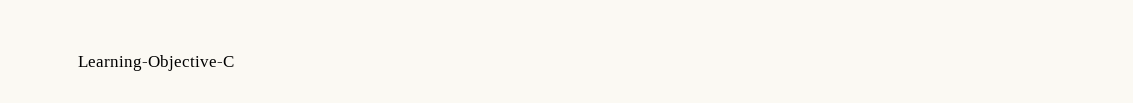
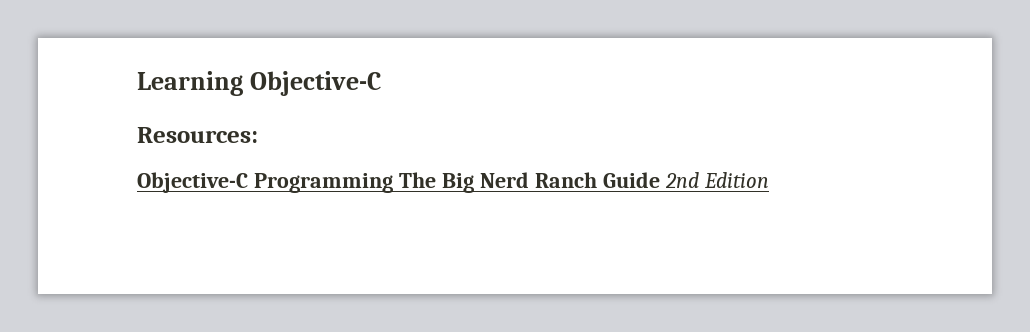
[78,55,234,71] Learning-Objective-C -> [137,71,381,96] [137,127,258,143] [137,172,769,193] Learning Objective-C // Resources: // Objective-C Programming The Big Nerd Ranch Guide 2nd Edition

